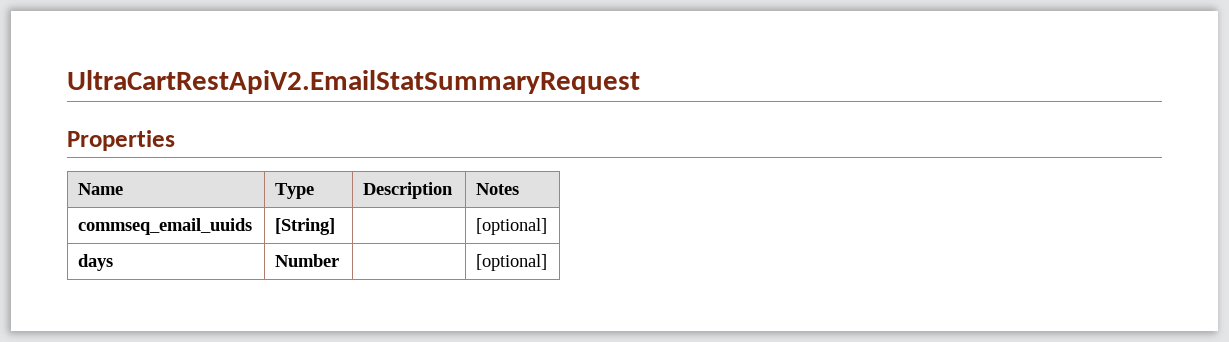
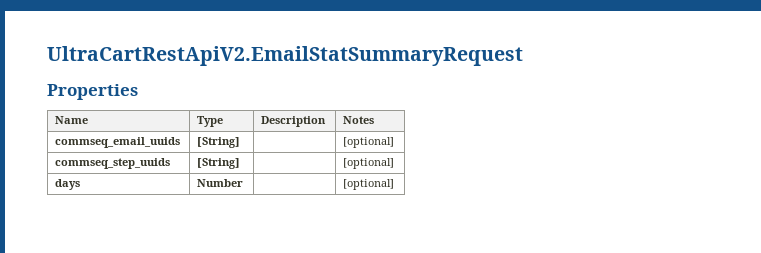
(548, 226) none -> [55,158,171,169] [197,158,241,169] [343,158,395,169] // commseq_step_uuids | [String] | | [optional]

